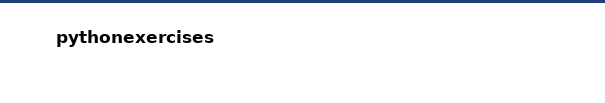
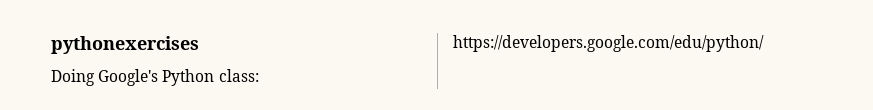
(214, 38) none -> [51,69,259,86] [453,35,764,52] // Doing Google's Python class: https://developers.google.com/edu/python/

